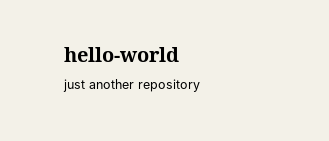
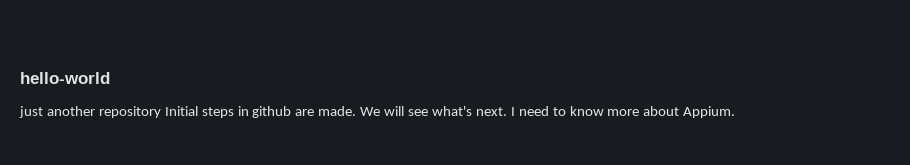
(200, 85) none -> [164,106,736,118] Initial steps in github are made. We will see what's next. I need to know more about Appium.

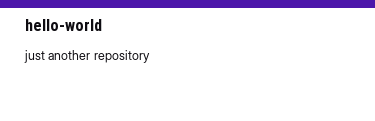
[164,106,736,118] Initial steps in github are made. We will see what's next. I need to know more about Appium. -> (150, 56) none

